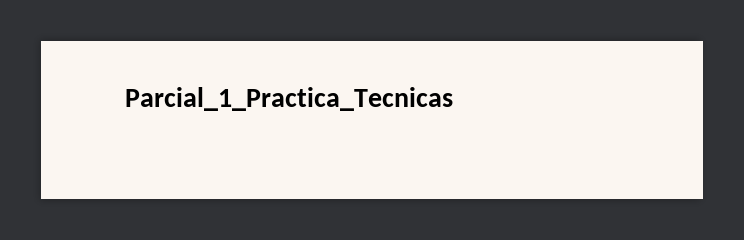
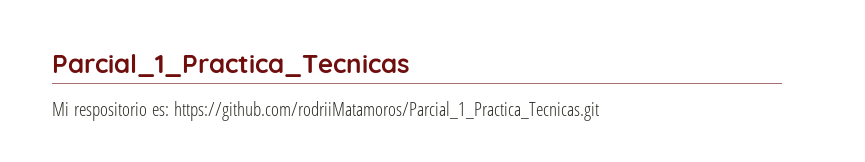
(453, 99) none -> [52,101,599,121] // Mi respositorio es: https://github.com/rodriiMatamoros/Parcial_1_Practica_Tecnicas.git

